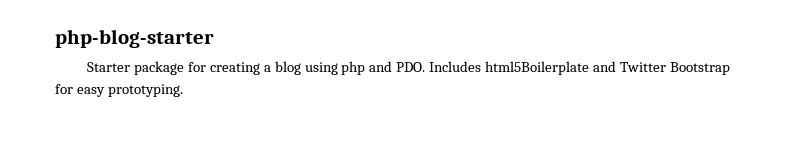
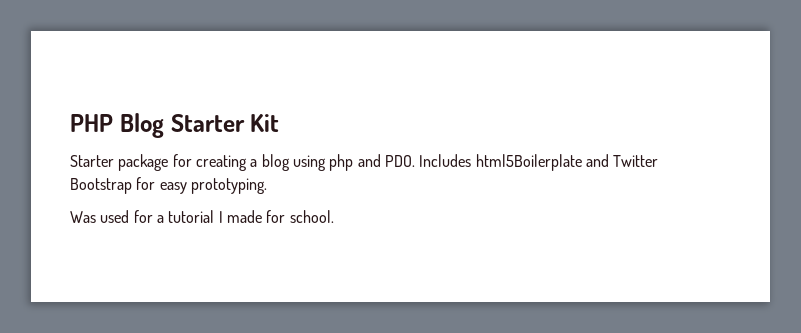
[55,29,214,48] php-blog-starter -> [70,113,280,138] PHP Blog Starter Kit
(183, 90) none -> [70,210,334,223] // Was used for a tutorial I made for school.

